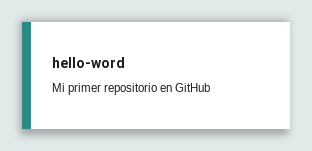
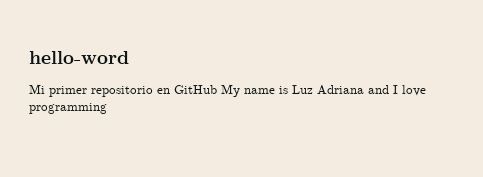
(211, 87) none -> [221,84,426,97] [29,103,107,114] My name is Luz Adriana and I love programming

